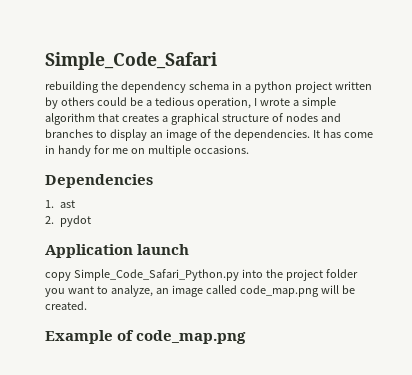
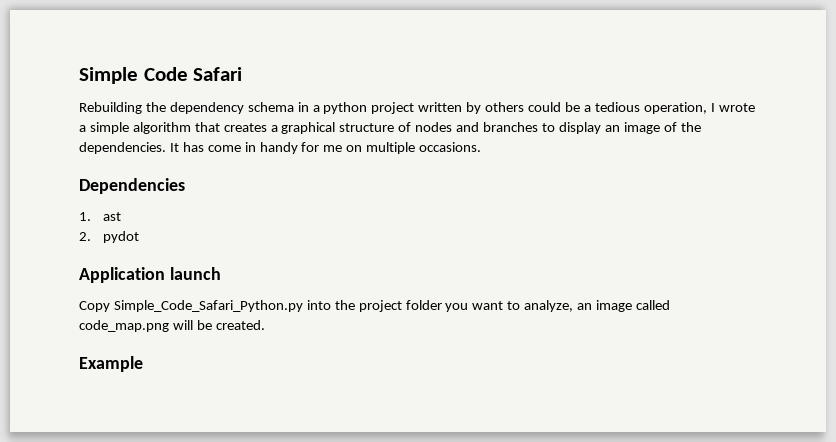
[45,52,217,70] [45,81,99,93] Simple_Code_Safari // rebuilding -> [79,67,243,84] [79,102,142,114] Simple Code Safari // Rebuilding
[45,272,71,281] copy -> [79,301,110,312] Copy
[117,330,247,344] of code_map.png -> (143, 364) none

